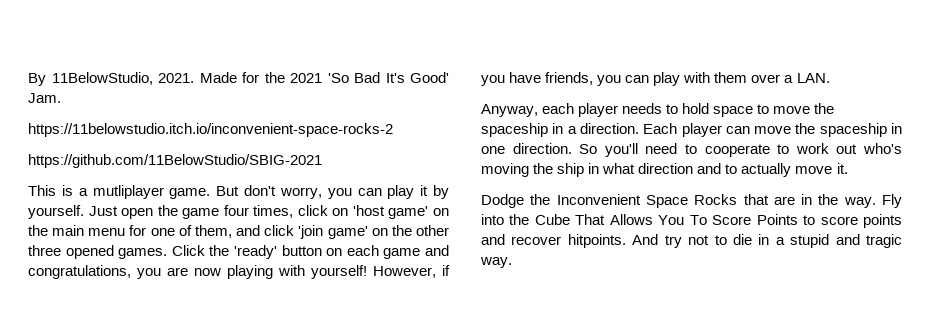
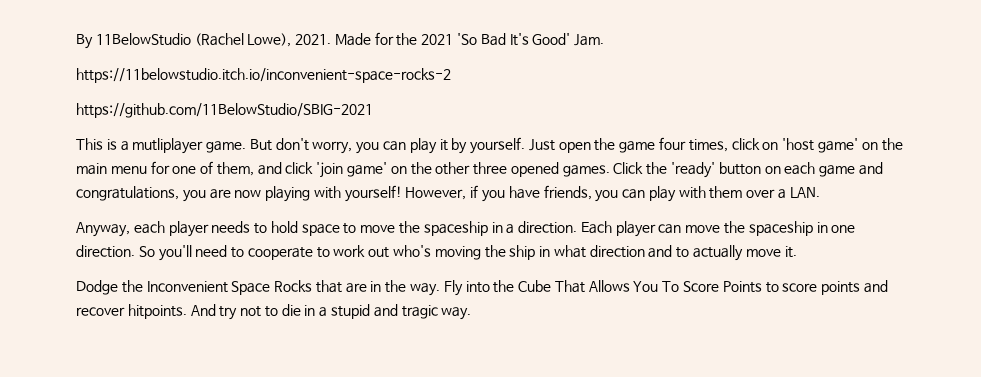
[51,72,153,85] 11BelowStudio, -> [95,33,292,47] 11BelowStudio (Rachel Lowe),

